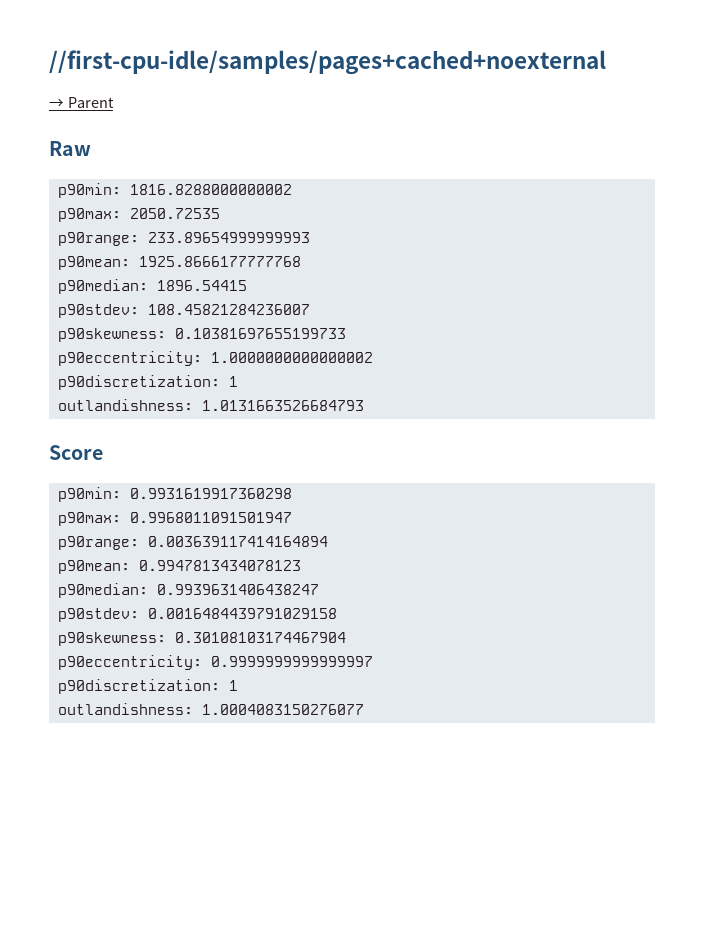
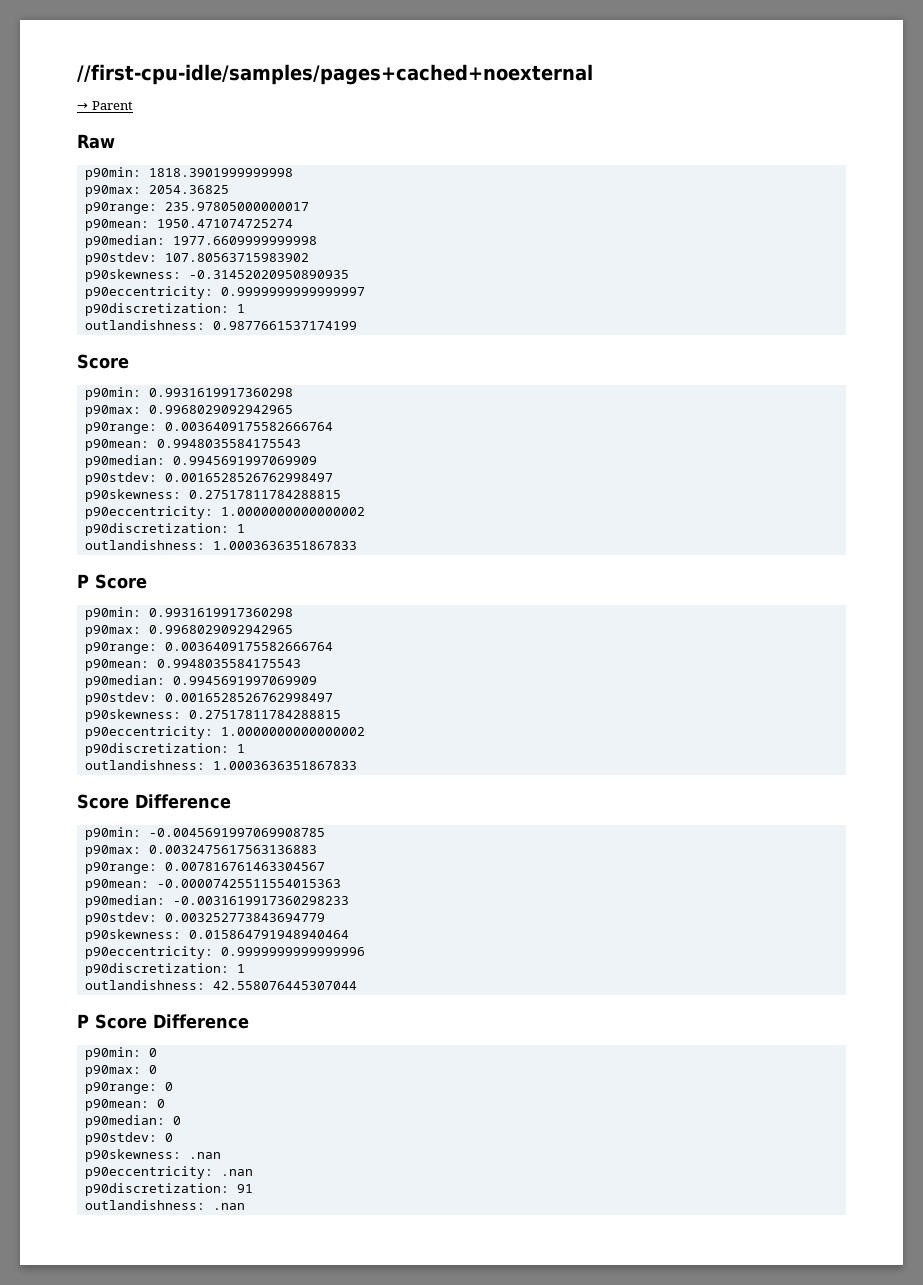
[129,184,292,195] [57,208,220,222] [57,232,310,246] [57,256,301,270] [57,279,247,294] [57,304,310,318] [57,328,346,342] [57,351,373,366] [57,375,238,390] [57,399,364,411] [49,445,103,460] [57,487,292,502] [57,512,292,526] [57,536,328,550] [57,560,301,574] [57,583,319,598] [57,608,337,622] [57,632,346,646] [57,655,373,670] [57,679,238,694] [57,703,364,715] 1816.8288000000002 // p90max: 2050.72535 // p90range: 233.89654999999993 // p90mean: 1925.8666177777768 // p90median: 1896.54415 // p90stdev: 108.45821284236007 // p90skewness: 0.10381697655199733 // p90eccentricity: 1.0000000000000002 // p90discretization: 1 // outlandishness: 1.0131663526684793 // Score // p90min: 0.9931619917360298 // p90max: 0.9968011091501947 // p90range: 0.003639117414164894 // p90mean: 0.9947813434078123 // p90median: 0.9939631406438247 // p90stdev: 0.0016484439791029158 // p90skewness: 0.30108103174467904 // p90eccentricity: 0.9999999999999997 // p90discretization: 1 // outlandishness: 1.0004083150276077 -> [148,168,293,177] [84,185,229,197] [84,202,309,214] [84,219,293,231] [84,235,317,248] [84,252,309,265] [84,269,349,282] [84,286,365,299] [84,303,245,316] [84,320,357,330] [77,354,129,369] [84,387,293,400] [84,405,293,417] [84,422,333,434] [84,439,301,451] [84,455,317,468] [84,472,333,485] [84,489,341,502] [84,506,365,519] [84,523,245,536] [84,540,357,550] [77,574,147,589] [84,607,293,620] [84,625,293,637] [84,642,333,654] [84,659,301,671] [84,675,317,688] [84,692,333,705] [84,709,341,722] [84,726,365,739] [84,743,245,756] [84,760,357,770] [77,794,231,809] [84,827,325,840] [84,845,317,857] [84,862,325,874] [84,879,341,891] [84,895,349,908] [84,912,325,925] [84,929,349,942] [84,946,365,959] [84,963,245,976] [84,980,357,990] [77,1014,249,1029] [84,1047,157,1060] [84,1065,157,1077] [84,1082,173,1094] [84,1099,165,1111] [84,1115,181,1128] [84,1132,173,1145] [84,1149,221,1162] [84,1166,253,1179] [84,1183,253,1196] [84,1200,245,1210] 1818.3901999999998 // p90max: 2054.36825 // p90range: 235.97805000000017 // p90mean: 1950.471074725274 // p90median: 1977.6609999999998 // p90stdev: 107.80563715983902 // p90skewness: -0.31452020950890935 // p90eccentricity: 0.9999999999999997 // p90discretization: 1 // outlandishness: 0.9877661537174199 // Score // p90min: 0.9931619917360298 // p90max: 0.9968029092942965 // p90range: 0.0036409175582666764 // p90mean: 0.9948035584175543 // p90median: 0.9945691997069909 // p90stdev: 0.0016528526762998497 // p90skewness: 0.27517811784288815 // p90eccentricity: 1.0000000000000002 // p90discretization: 1 // outlandishness: 1.0003636351867833 // P Score // p90min: 0.9931619917360298 // p90max: 0.9968029092942965 // p90range: 0.0036409175582666764 // p90mean: 0.9948035584175543 // p90median: 0.9945691997069909 // p90stdev: 0.0016528526762998497 // p90skewness: 0.27517811784288815 // p90eccentricity: 1.0000000000000002 // p90discretization: 1 // outlandishness: 1.0003636351867833 // Score Difference // p90min: -0.0045691997069908785 // p90max: 0.0032475617563136883 // p90range: 0.007816761463304567 // p90mean: -0.00007425511554015363 // p90median: -0.0031619917360298233 // p90stdev: 0.003252773843694779 // p90skewness: 0.015864791948940464 // p90eccentricity: 0.9999999999999996 // p90discretization: 1 // outlandishness: 42.558076445307044 // P Score Difference // p90min: 0 // p90max: 0 // p90range: 0 // p90mean: 0 // p90median: 0 // p90stdev: 0 // p90skewness: .nan // p90eccentricity: .nan // p90discretization: 91 // outlandishness: .nan

